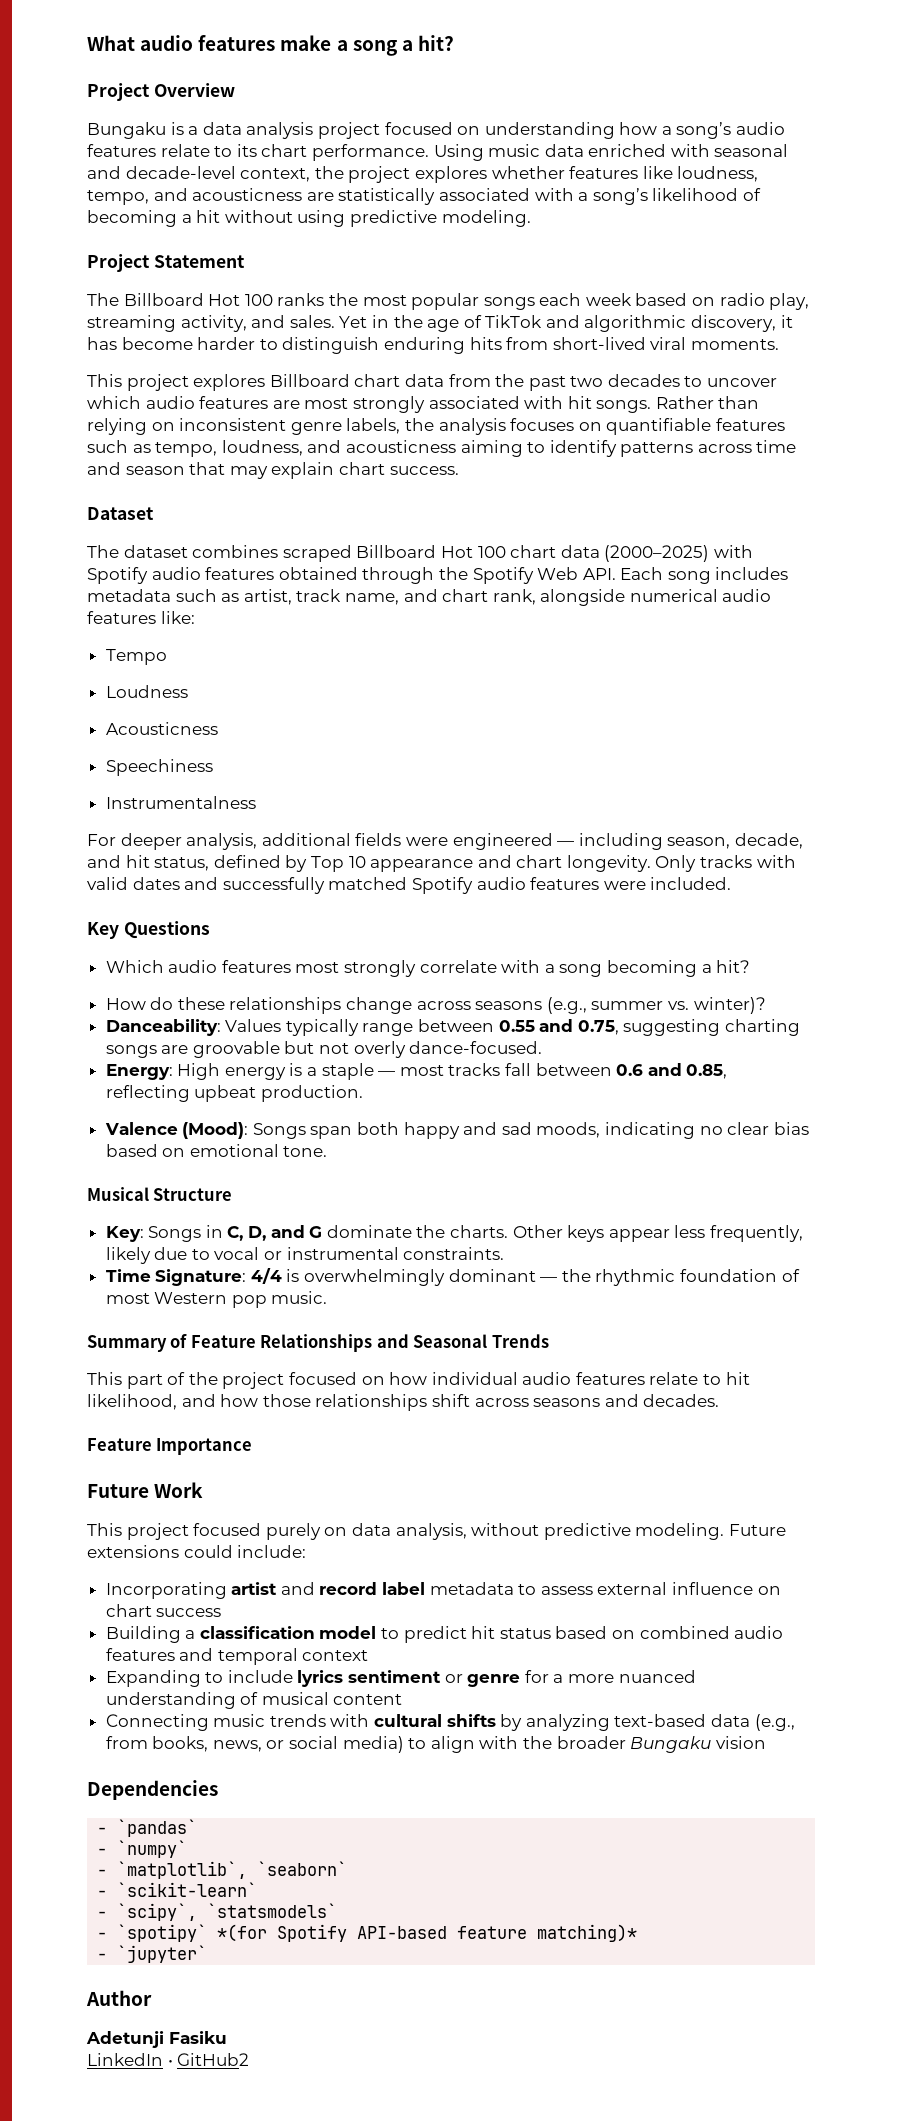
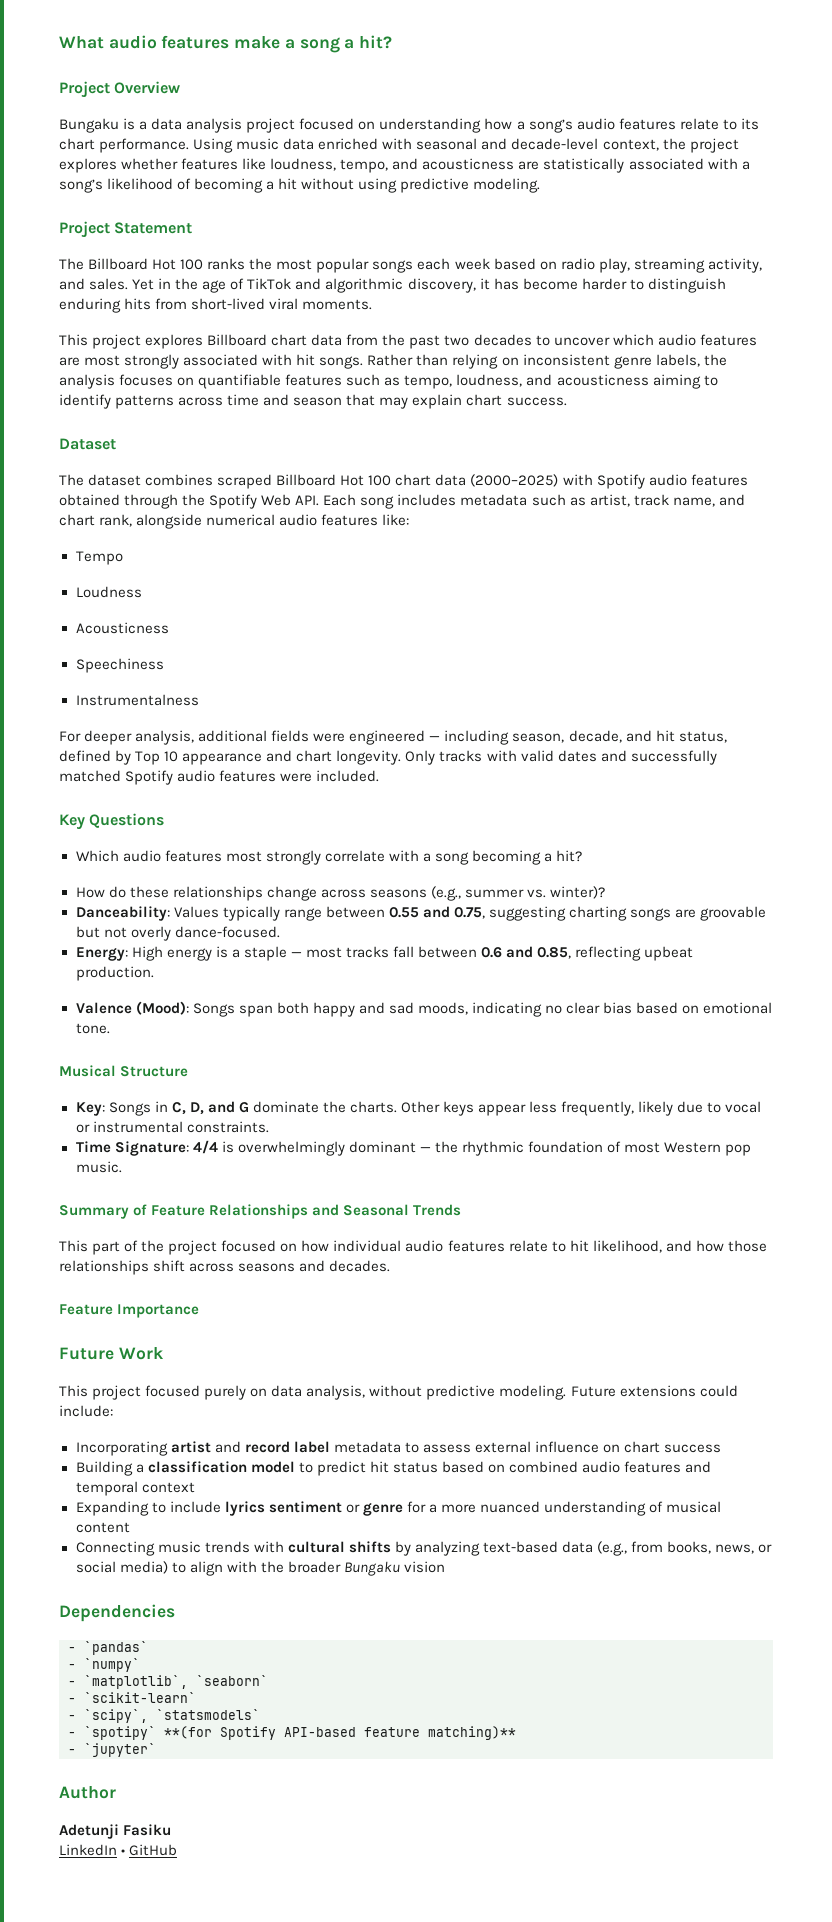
[217,1924,268,1942] *(for -> [164,1726,212,1739] **(for
[537,1924,638,1942] matching)* -> [428,1726,516,1740] matching)**
[177,2053,250,2066] GitHub2 -> [129,1844,178,1856] GitHub

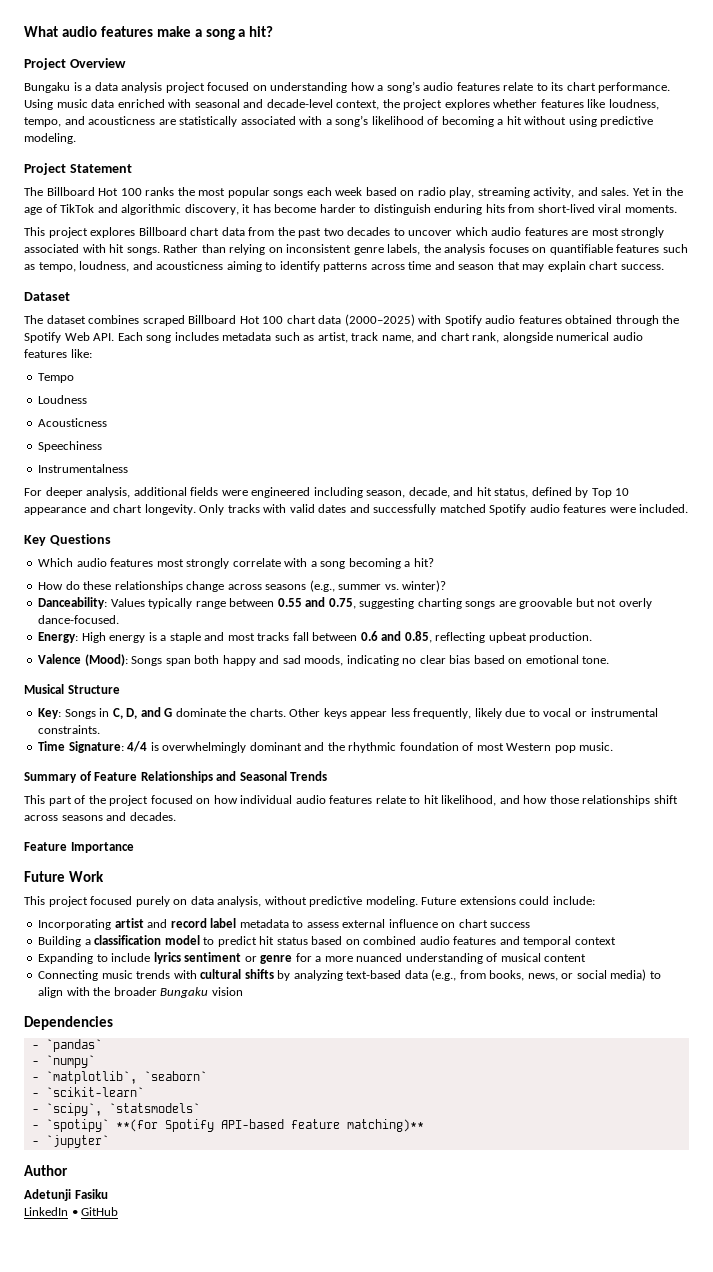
[429,736,441,741] — -> (311, 492) none
[290,952,302,957] — -> [204,632,225,641] and
[419,1147,431,1152] — -> [304,742,325,751] and

